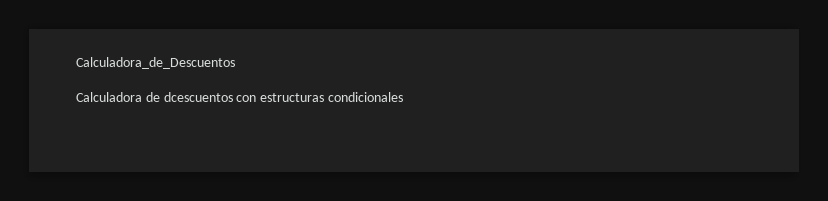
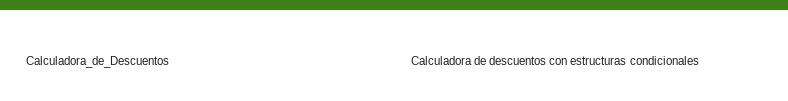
[163,92,233,102] dcescuentos -> [489,56,547,65] descuentos

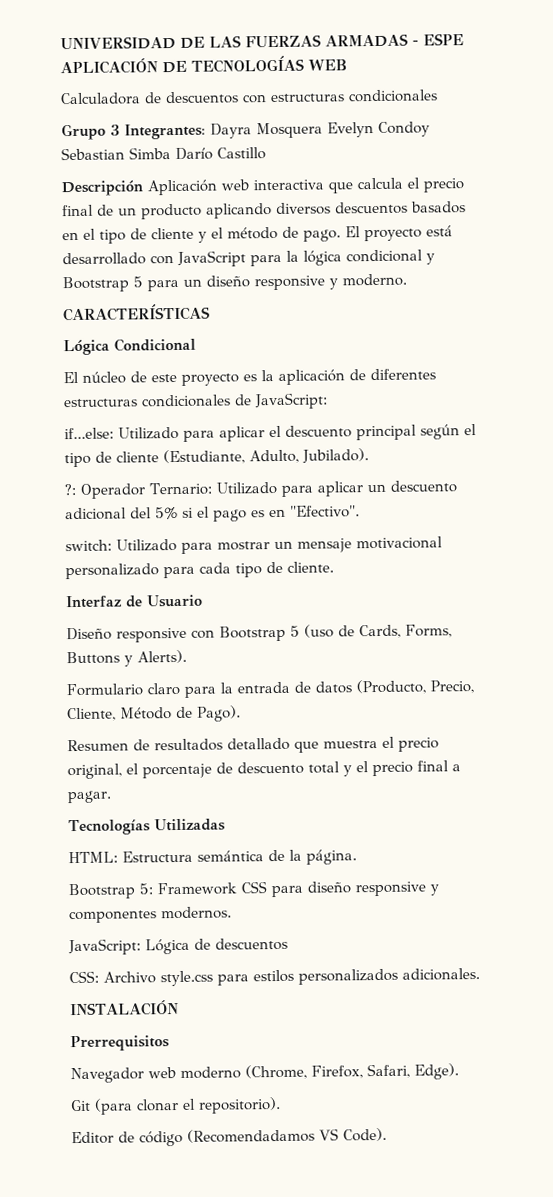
[26,56,169,68] Calculadora_de_Descuentos -> [60,33,464,51] [60,55,347,75] UNIVERSIDAD DE LAS FUERZAS ARMADAS - ESPE APLICACIÓN DE TECNOLOGÍAS WEB
(699, 60) none -> [61,121,430,141] [61,147,266,161] [61,177,464,197] [62,201,466,220] [62,225,453,244] [62,249,435,267] [62,273,407,293] [63,303,210,322] [63,337,196,356] [63,368,436,386] [64,392,328,410] [64,424,477,442] [64,448,369,468] [64,480,457,499] [65,505,360,522] [65,536,443,554] [65,561,334,580] [65,594,203,609] [66,624,452,643] [66,649,187,667] [66,679,474,698] [67,705,241,722] [67,736,439,753] [67,760,461,780] [67,790,112,804] [68,818,226,836] [68,849,357,865] [68,881,439,900] [69,906,232,924] [68,937,288,956] [69,967,480,987] [69,999,179,1017] [70,1035,170,1052] [70,1063,459,1084] [70,1096,281,1115] [71,1127,387,1147] // Grupo 3 Integrantes: Dayra Mosquera Evelyn Condoy Sebastian Simba Darío Castillo // Descripción Aplicación web interactiva que calcula el precio final de un producto aplicando diversos descuentos basados en el tipo de cliente y el método de pago. El proyecto está desarrollado con JavaScript para la lógica condicional y Bootstrap 5 para un diseño responsive y moderno. // CARACTERÍSTICAS // Lógica Condicional // El núcleo de este proyecto es la aplicación de diferentes estructuras condicionales de JavaScript: // if...else: Utilizado para aplicar el descuento principal según el tipo de cliente (Estudiante, Adulto, Jubilado). // ?: Operador Ternario: Utilizado para aplicar un descuento adicional del 5% si el pago es en "Efectivo". // switch: Utilizado para mostrar un mensaje motivacional personalizado para cada tipo de cliente. // Interfaz de Usuario // Diseño responsive con Bootstrap 5 (uso de Cards, Forms, Buttons y Alerts). // Formulario claro para la entrada de datos (Producto, Precio, Cliente, Método de Pago). // Resumen de resultados detallado que muestra el precio original, el porcentaje de descuento total y el precio final a pagar. // Tecnologías Utilizadas // HTML: Estructura semántica de la página. // Bootstrap 5: Framework CSS para diseño responsive y componentes modernos. // JavaScript: Lógica de descuentos // CSS: Archivo style.css para estilos personalizados adicionales. // INSTALACIÓN // Prerrequisitos // Navegador web moderno (Chrome, Firefox, Safari, Edge). // Git (para clonar el repositorio). // Editor de código (Recomendadamos VS Code).

